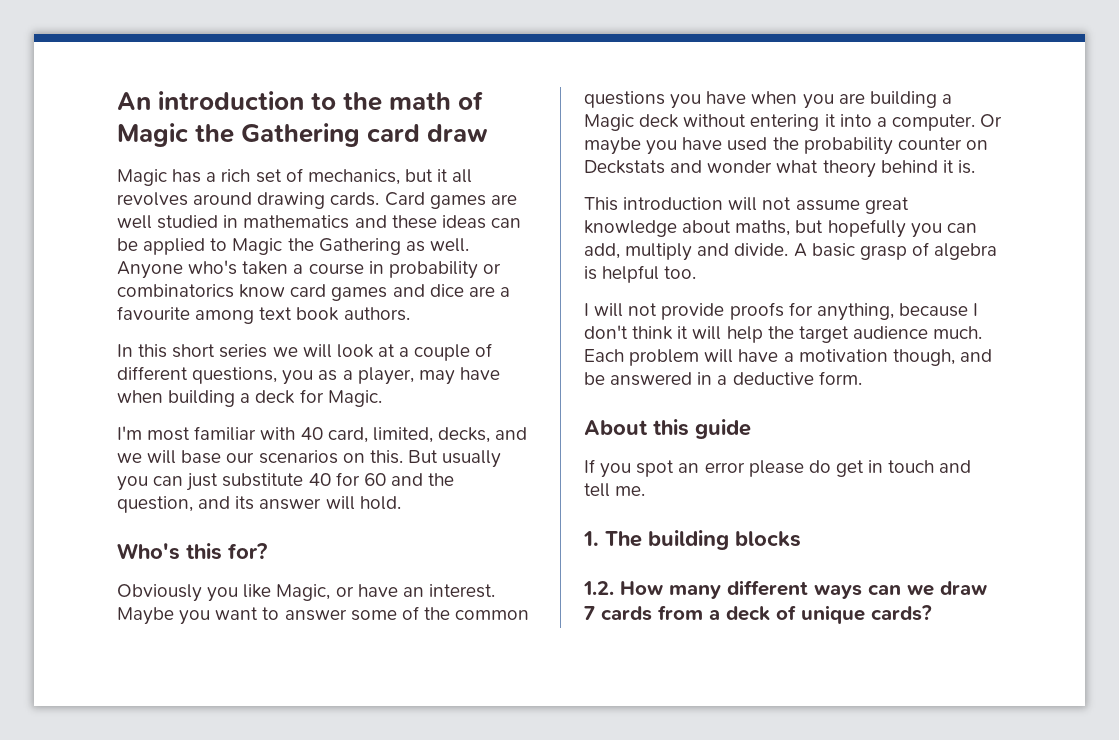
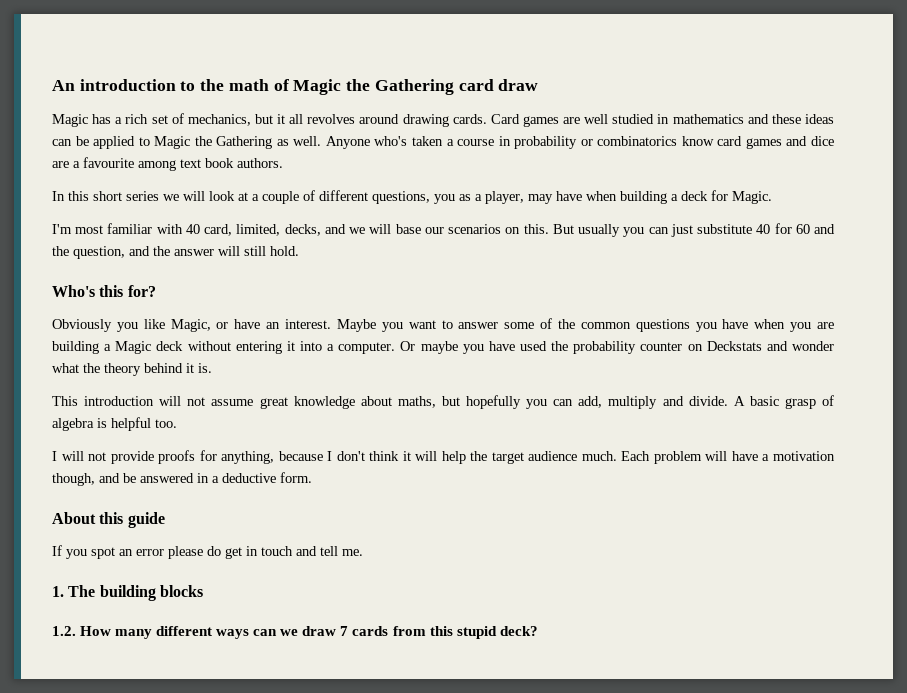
[235,496,255,510] its -> [153,246,170,256] the
(355, 503) none -> [244,246,266,256] still
(819, 166) none -> [83,363,100,373] the
[709,605,932,624] a deck of unique cards? -> [429,626,538,639] this stupid deck?

